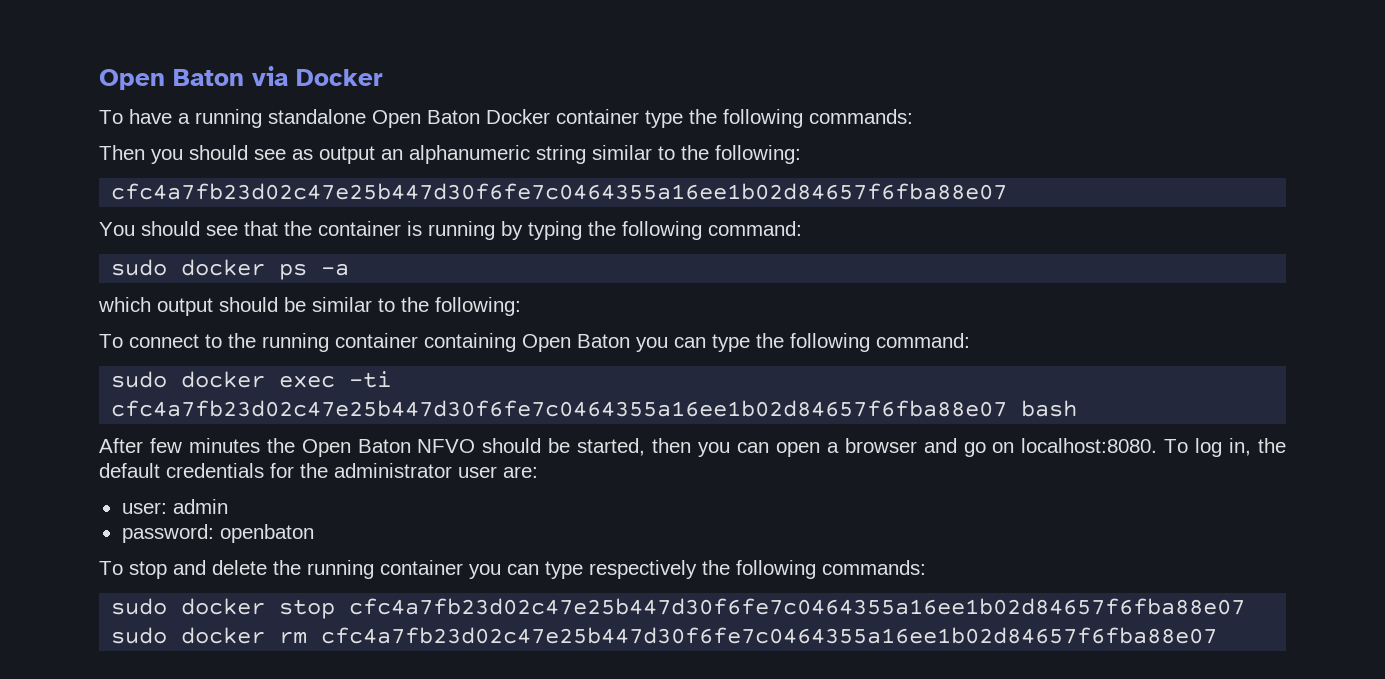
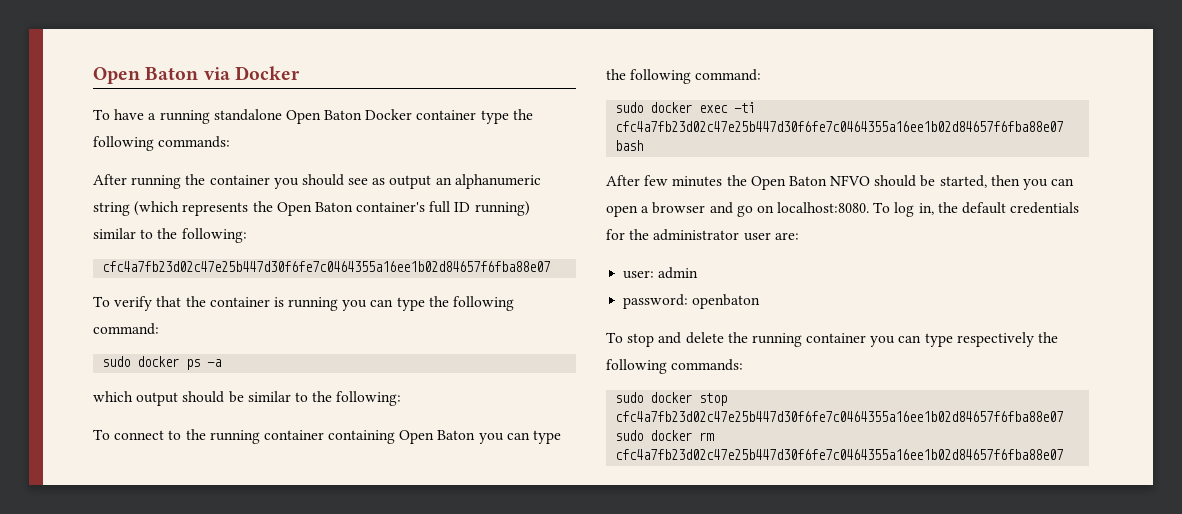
[99,145,145,160] Then -> [93,174,270,189] After running the container
(586, 154) none -> [134,201,530,216] (which represents the Open Baton container's full ID running)
[99,221,238,236] You should see -> [93,296,153,311] To verify
[501,221,582,240] by typing -> [342,297,425,311] you can type

